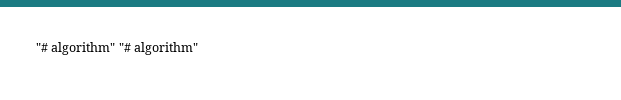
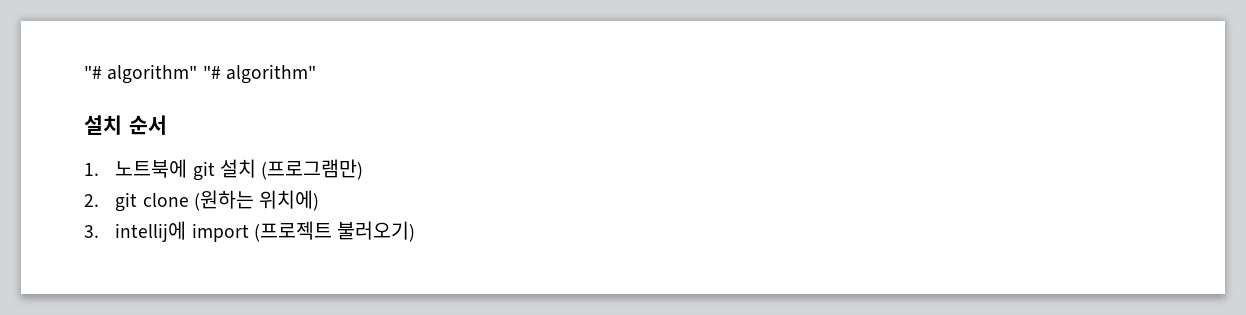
(199, 48) none -> [84,115,167,135] [84,159,364,181] [84,190,320,212] [84,221,416,242] // 설치 순서 // 1. 노트북에 git 설치 (프로그램만) // 2. git clone (원하는 위치에) // 3. intellij에 import (프로젝트 불러오기)

